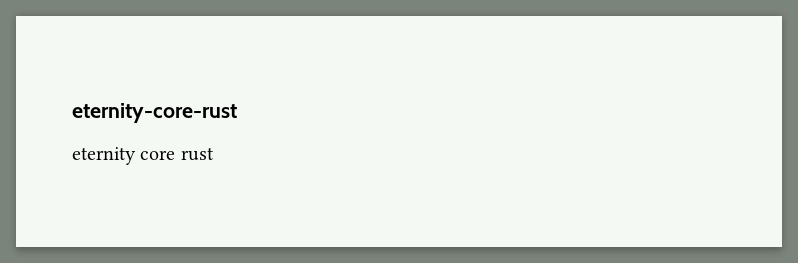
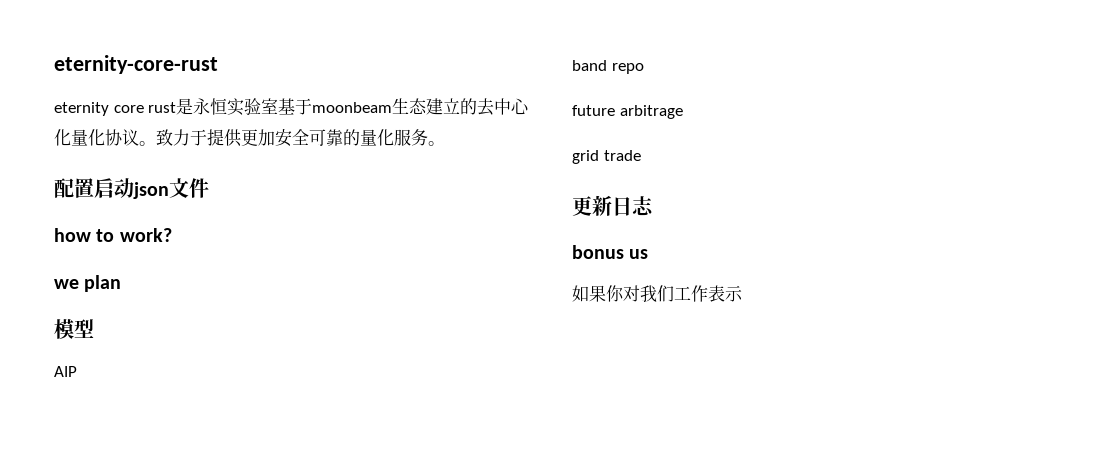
(214, 154) none -> [176,98,530,116] [54,129,445,147] [54,178,209,199] [54,228,172,242] [54,275,122,292] [54,319,94,339] [54,366,77,377] [572,60,644,74] [572,105,683,119] [572,150,641,164] [572,195,654,216] [572,245,649,259] [572,285,743,302] 是永恒实验室基于moonbeam生态建立的去中心化量化协议。致力于提供更加安全可靠的量化服务。 // 配置启动json文件 // how to work? // we plan // 模型 // AIP // band repo // future arbitrage // grid trade // 更新日志 // bonus us // 如果你对我们工作表示

